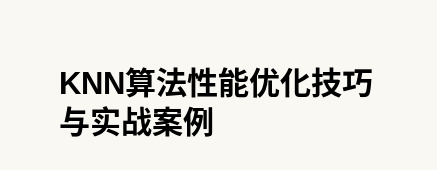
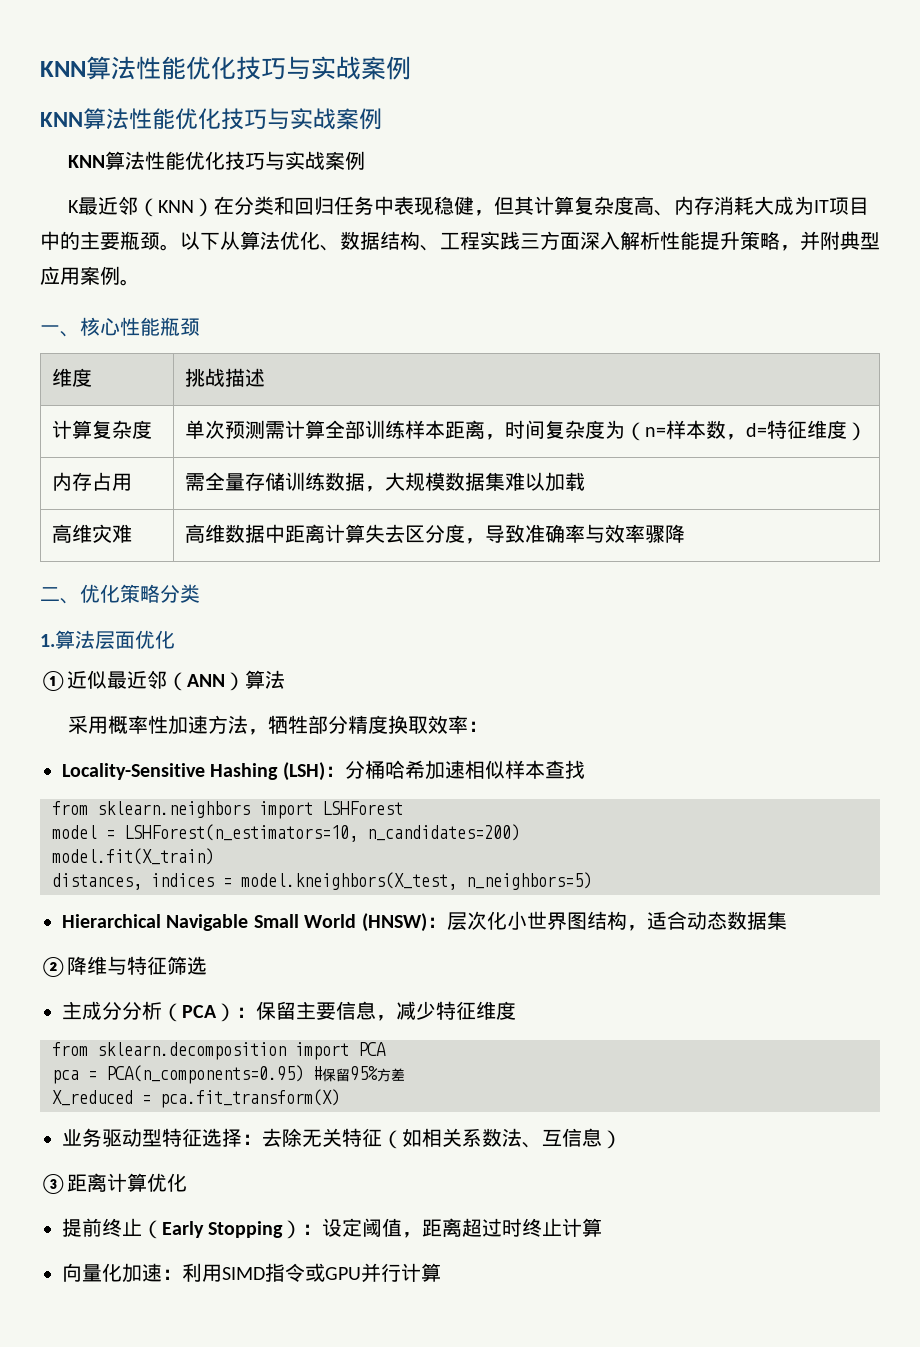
[59,67,373,98] [59,106,214,137] KNN算法性能优化技巧与实战案例 -> [40,56,411,80] [40,108,382,130] [67,151,365,170] [67,196,869,217] [40,231,880,251] [40,266,140,286] [40,317,200,337] [51,368,92,387] [184,368,265,387] [51,420,152,439] [184,420,867,441] [51,472,132,491] [184,472,585,492] [51,524,132,543] [184,524,685,544] [40,584,200,604] [40,630,175,650] [40,670,285,691] [67,715,488,735] [62,760,585,781] [52,801,403,819] [52,824,520,842] [52,848,214,865] [52,872,592,890] [62,911,787,932] [40,956,207,977] [62,1001,516,1022] [52,1042,386,1060] [52,1065,405,1084] [52,1089,340,1108] [62,1128,622,1149] [40,1173,187,1194] [62,1218,603,1239] [62,1263,441,1283] KNN算法性能优化技巧与实战案例 // KNN算法性能优化技巧与实战案例 // KNN算法性能优化技巧与实战案例 // K最近邻（KNN）在分类和回归任务中表现稳健，但其计算复杂度高、内存消耗大成为IT项目中的主要瓶颈。以下从算法优化、数据结构、工程实践三方面深入解析性能提升策略，并附典型应用案例。 // 一、核心性能瓶颈 // 维度 | 挑战描述 // 计算复杂度 | 单次预测需计算全部训练样本距离，时间复杂度为（n=样本数，d=特征维度） // 内存占用 | 需全量存储训练数据，大规模数据集难以加载 // 高维灾难 | 高维数据中距离计算失去区分度，导致准确率与效率骤降 // 二、优化策略分类 // 1.算法层面优化 // ①近似最近邻（ANN）算法 // 采用概率性加速方法，牺牲部分精度换取效率： // Locality-Sensitive Hashing (LSH)：分桶哈希加速相似样本查找 // from sklearn.neighbors import LSHForest // model = LSHForest(n_estimators=10, n_candidates=200) // model.fit(X_train) // distances, indices = model.kneighbors(X_test, n_neighbors=5) // Hierarchical Navigable Small World (HNSW)：层次化小世界图结构，适合动态数据集 // ②降维与特征筛选 // 主成分分析（PCA）：保留主要信息，减少特征维度 // from sklearn.decomposition import PCA // pca = PCA(n_components=0.95) #保留95%方差 // X_reduced = pca.fit_transform(X) // 业务驱动型特征选择：去除无关特征（如相关系数法、互信息） // ③距离计算优化 // 提前终止（Early Stopping）：设定阈值，距离超过时终止计算 // 向量化加速：利用SIMD指令或GPU并行计算

